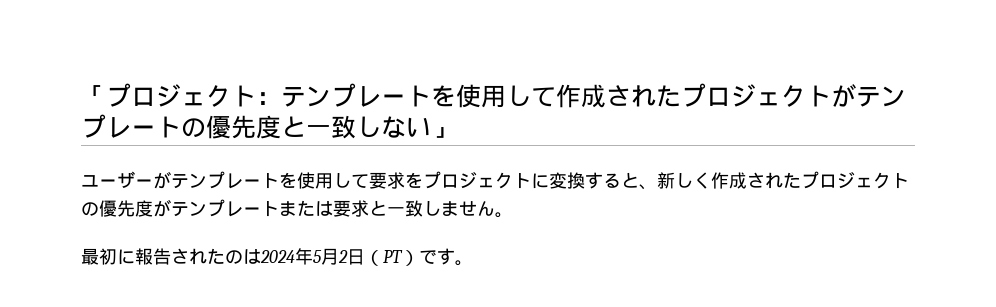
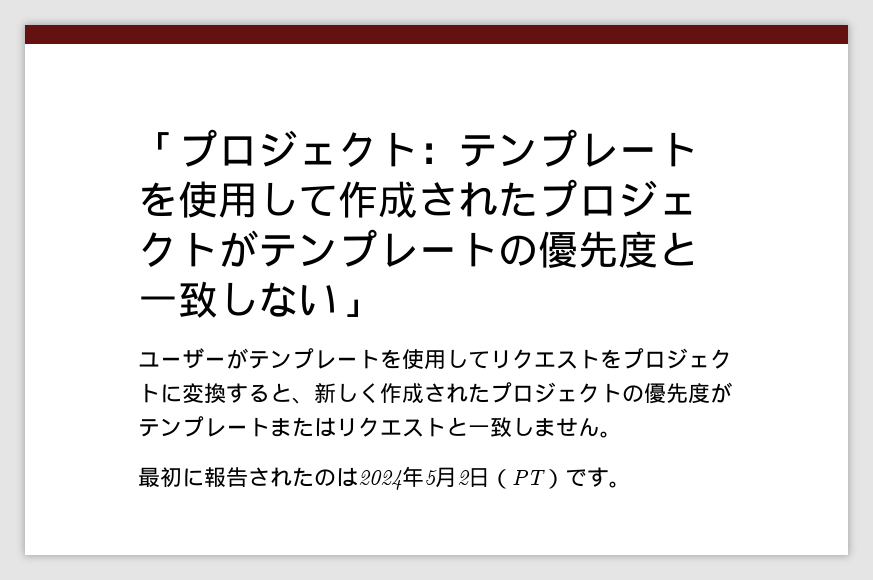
[369,172,405,189] 要求 -> [490,349,600,369] リクエスト
[333,200,369,217] 要求 -> [336,417,446,437] リクエスト

